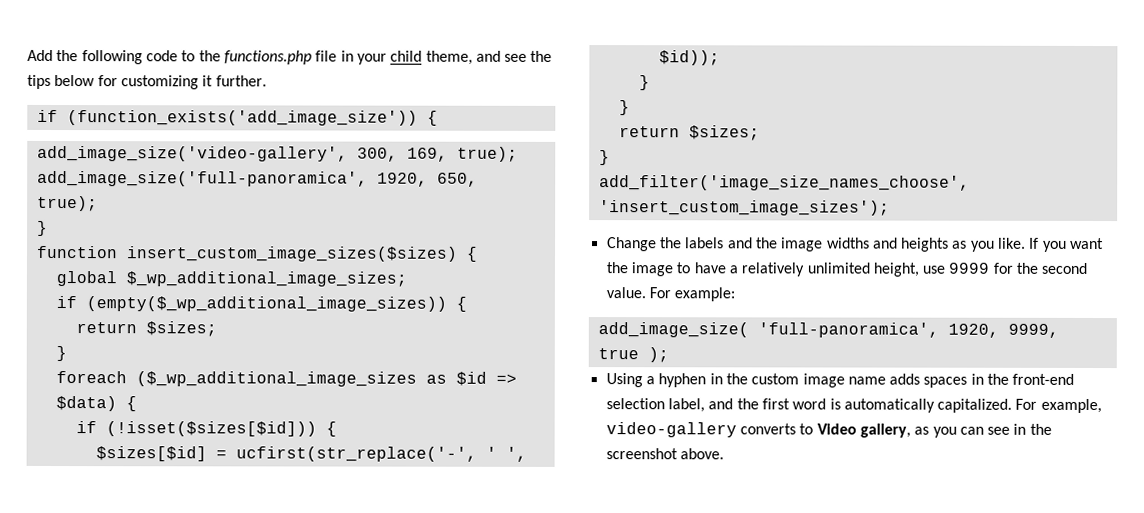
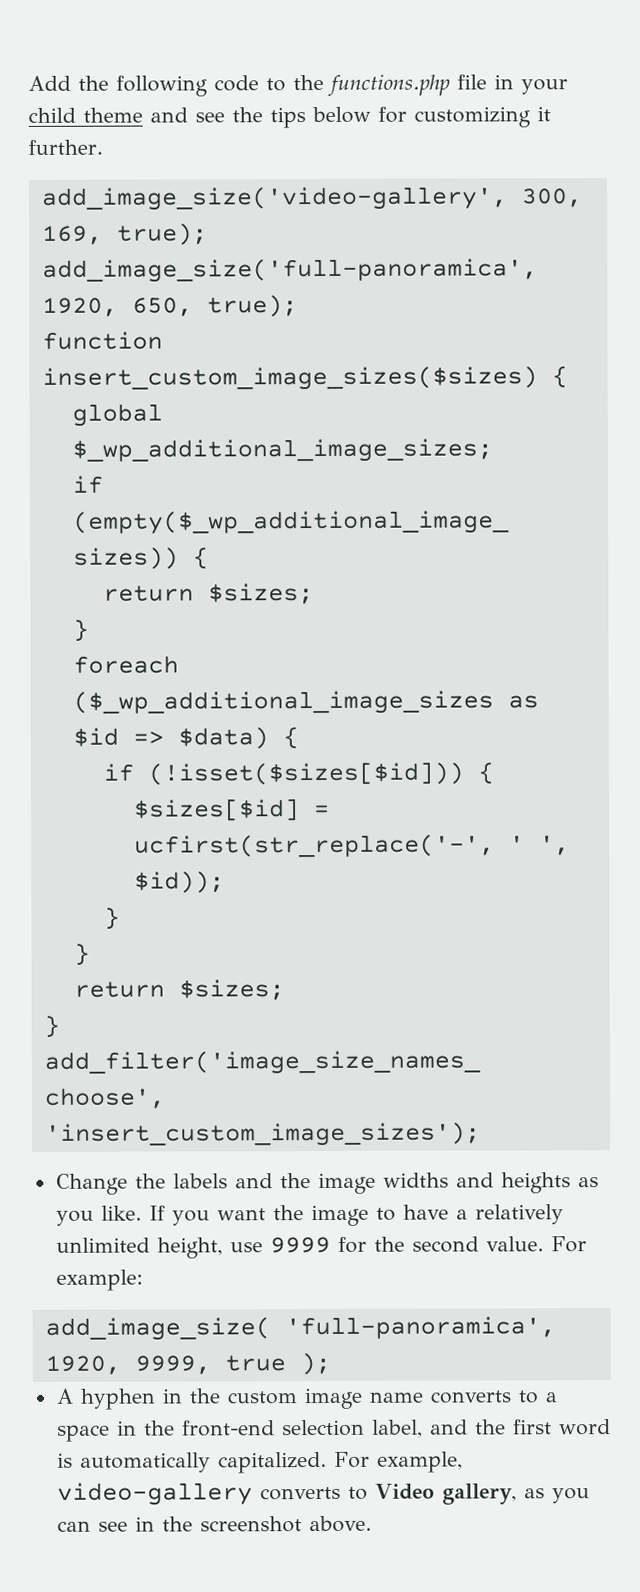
[425,50,473,65] theme, -> [83,107,143,123] theme
[36,109,438,126] // if (function_exists('add_image_size')) { -> (103, 147) none
[36,220,48,236] // } -> (298, 306) none
[605,373,655,388] Using a -> [55,1388,74,1404] A
[889,373,968,388] adds spaces -> [429,1390,558,1404] [56,1424,110,1442] converts to a space

